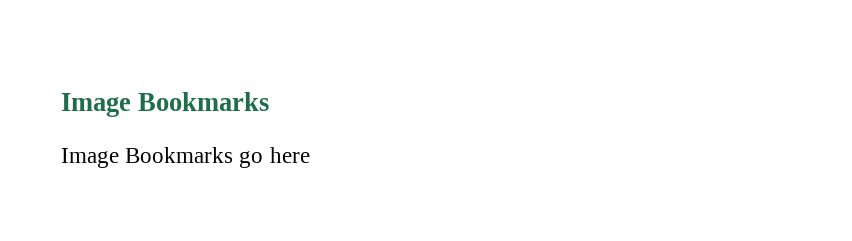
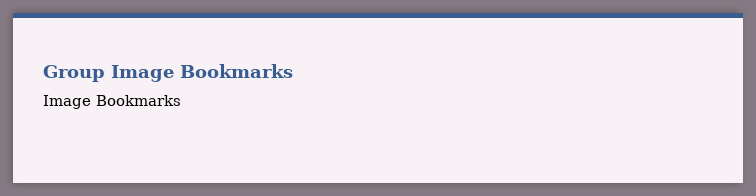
(61, 105) none -> [43,65,105,82] Group
[239,147,310,168] go here -> (181, 100) none

